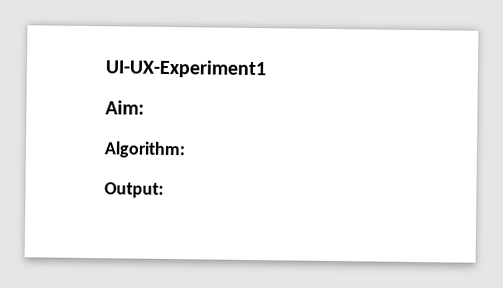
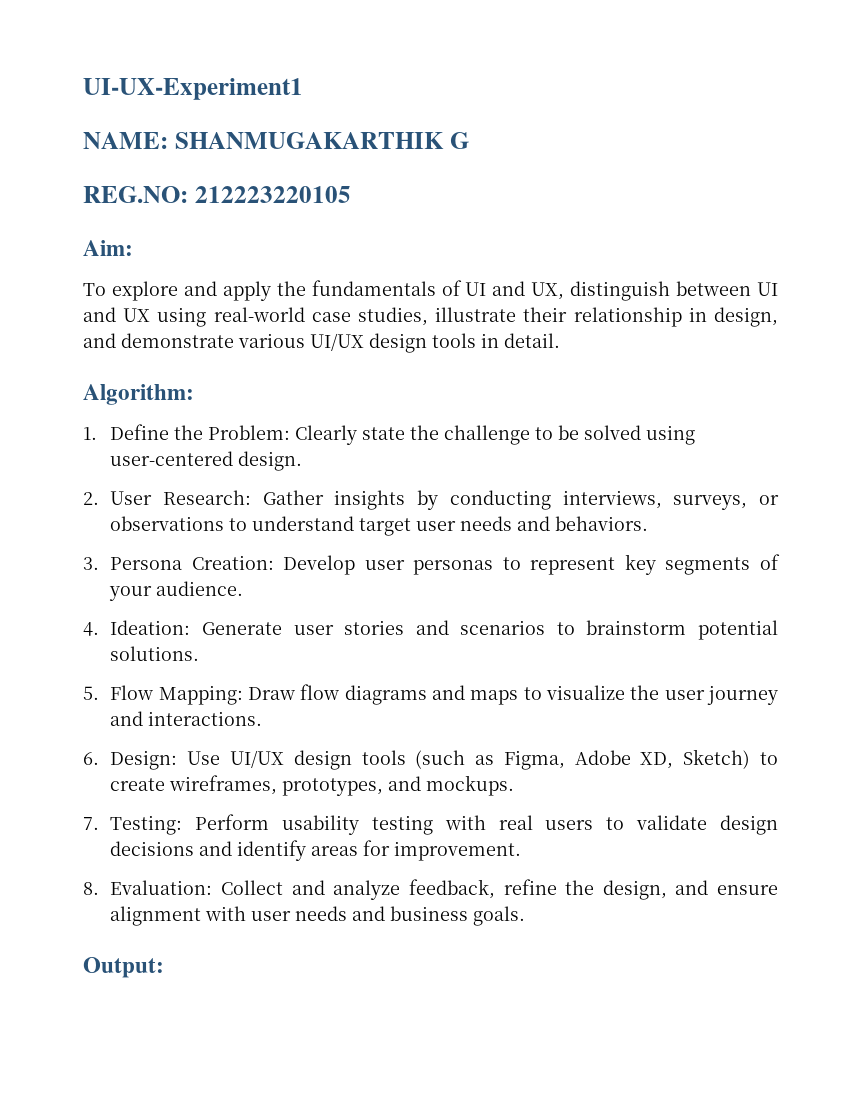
[105,100,145,115] [104,141,186,159] Aim: // Algorithm: -> [83,132,469,149] [83,186,351,203] [83,240,133,256] [83,280,778,301] [83,307,778,327] [83,333,560,353] [83,384,194,405] [83,424,696,445] [110,451,303,471] [83,490,780,510] [110,516,649,536] [83,554,780,575] [109,581,244,601] [83,620,779,640] [110,646,200,661] [83,684,778,705] [110,711,263,726] [83,749,779,770] [110,775,515,796] [83,814,779,835] [110,840,522,861] [83,879,778,900] [110,906,526,926] NAME: SHANMUGAKARTHIK G // REG.NO: 212223220105 // Aim: // To explore and apply the fundamentals of UI and UX, distinguish between UI and UX using real-world case studies, illustrate their relationship in design, and demonstrate various UI/UX design tools in detail. // Algorithm: // 1. Define the Problem: Clearly state the challenge to be solved using user-centered design. // 2. User Research: Gather insights by conducting interviews, surveys, or observations to understand target user needs and behaviors. // 3. Persona Creation: Develop user personas to represent key segments of your audience. // 4. Ideation: Generate user stories and scenarios to brainstorm potential solutions. // 5. Flow Mapping: Draw flow diagrams and maps to visualize the user journey and interactions. // 6. Design: Use UI/UX design tools (such as Figma, Adobe XD, Sketch) to create wireframes, prototypes, and mockups. // 7. Testing: Perform usability testing with real users to validate design decisions and identify areas for improvement. // 8. Evaluation: Collect and analyze feedback, refine the design, and ensure alignment with user needs and business goals.

